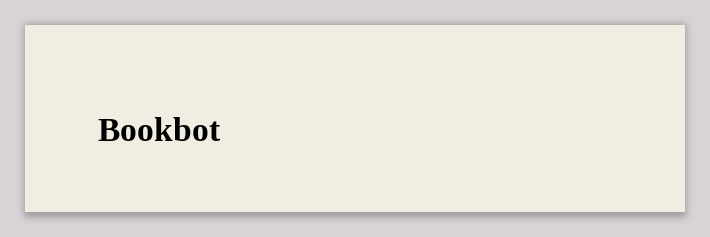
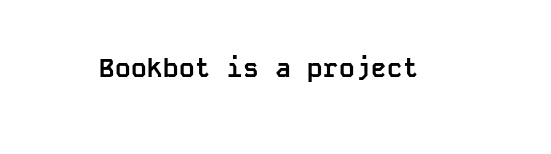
(221, 129) none -> [227,55,419,82] is a project

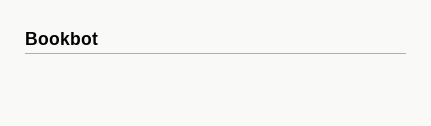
[227,55,419,82] is a project -> (98, 38) none

